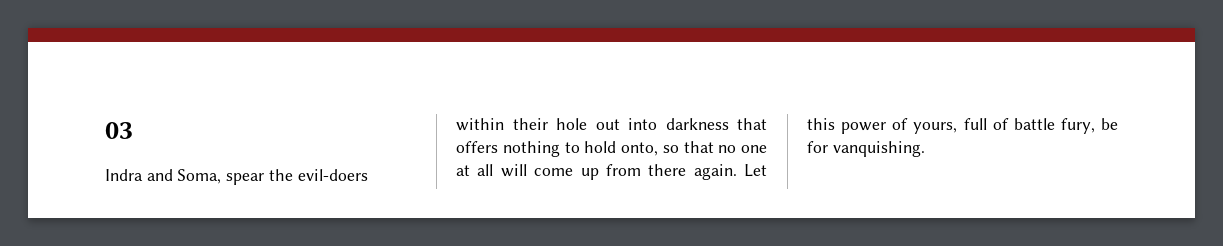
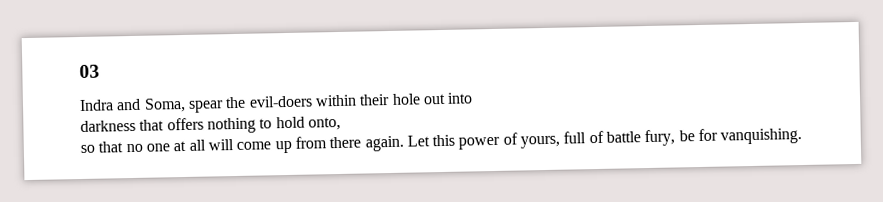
(657, 124) none -> (474, 98) //
(658, 149) none -> (341, 123) //

